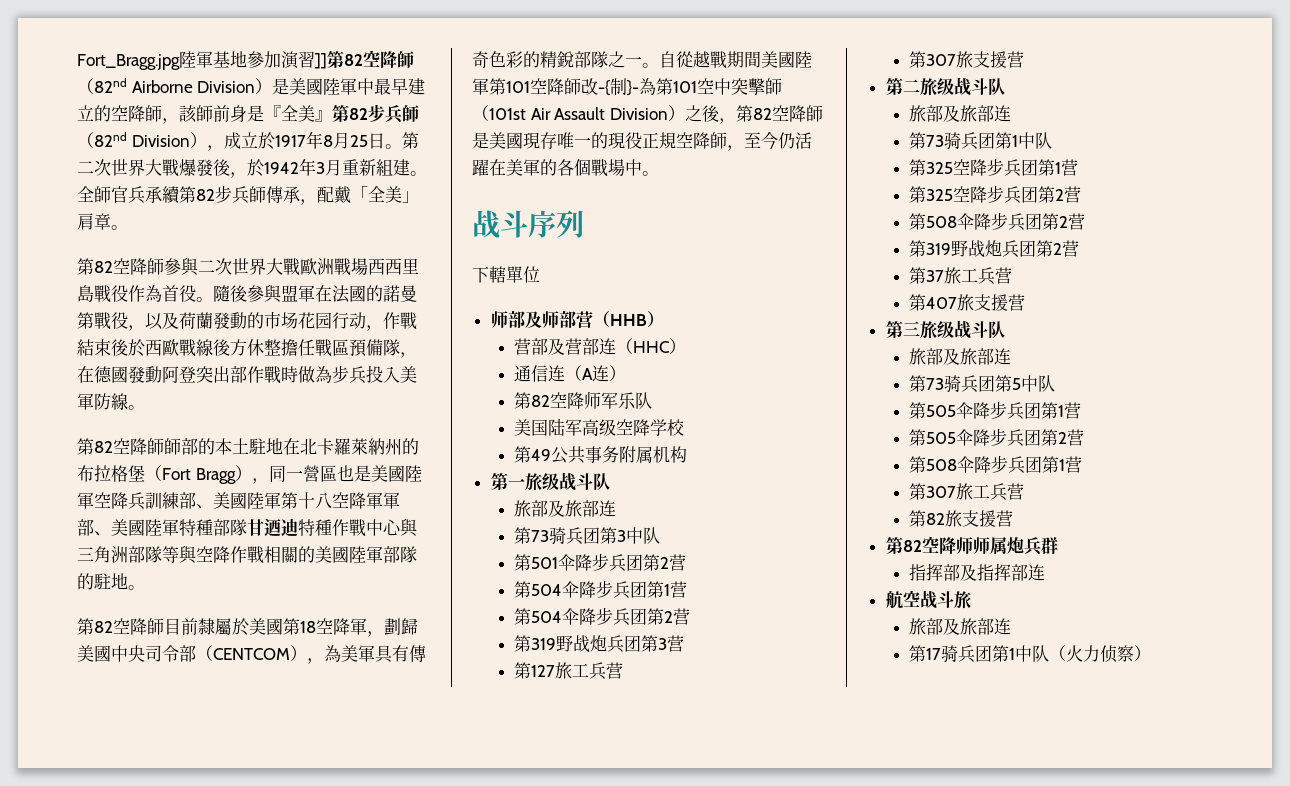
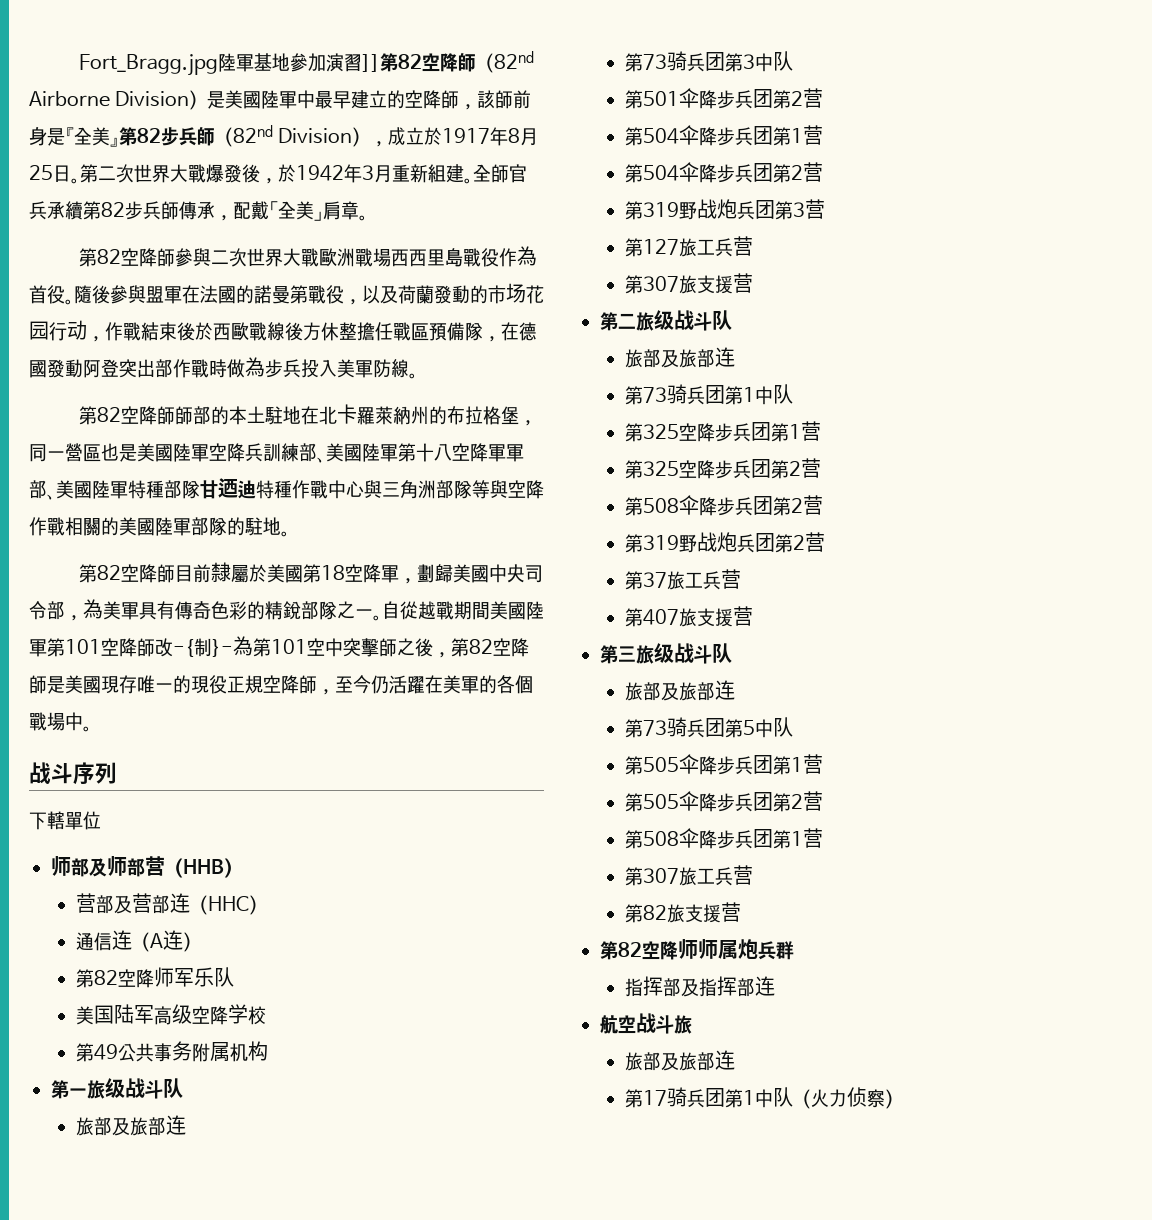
[145,465,252,484] （Fort Bragg） -> (520, 415) none
[196,645,307,661] （CENTCOM） -> (65, 610) none
[472,105,685,121] （101st Air Assault Division） -> (397, 647) none

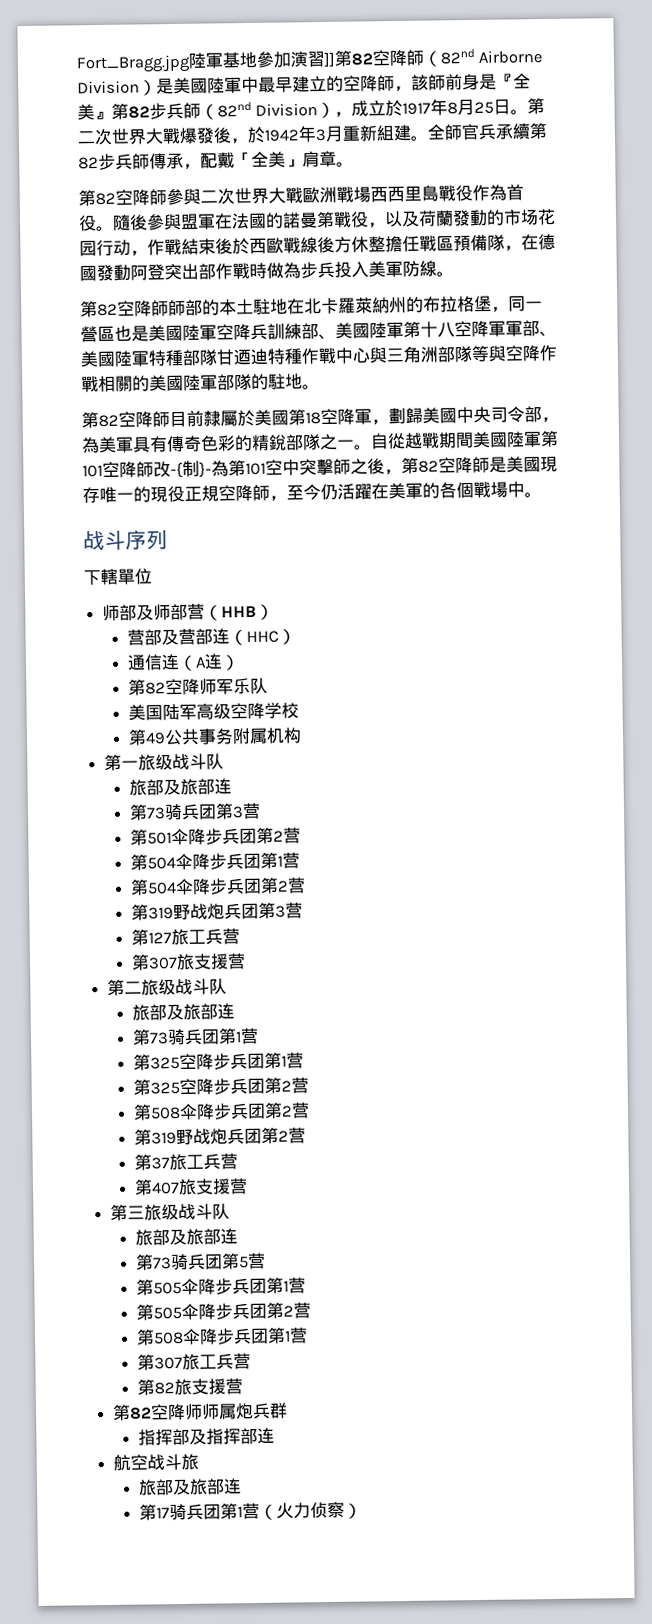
[754,51,793,72] 中队 -> [241,802,261,820] 营
[754,384,793,405] 中队 -> [239,1027,259,1045] 营
[754,717,793,738] 中队 -> [246,1252,266,1270] 营
[754,1087,793,1108] 中队 -> [241,1502,260,1520] 营

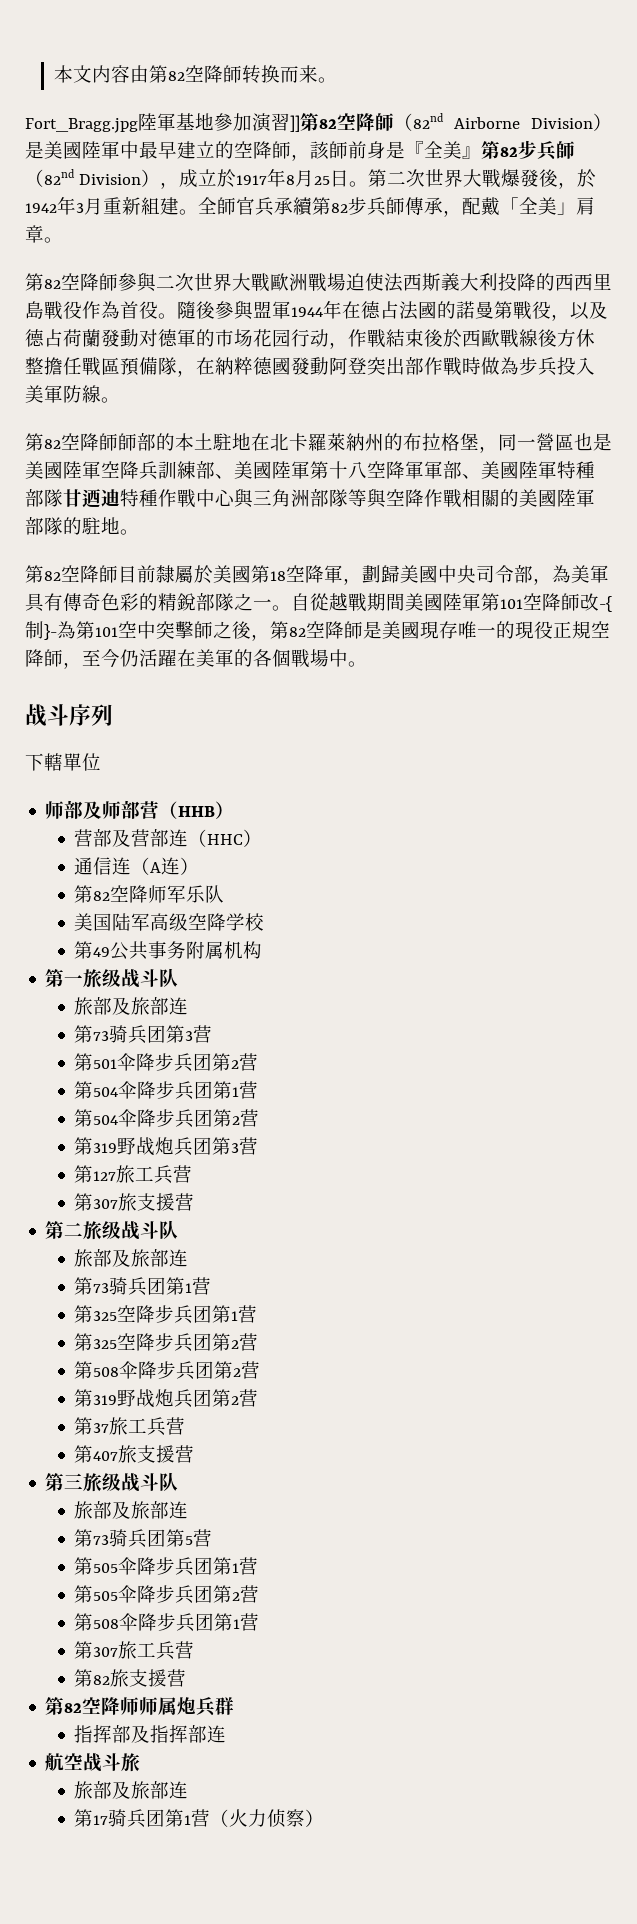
(76, 64) none -> [53,65,337,84] 本文内容由第82空降師转换而来。 //
(371, 194) none -> [346,273,555,292] 迫使法西斯義大利投降的
[214,213,233,230] 在 -> [291,300,399,319] 1944年在德占
(420, 218) none -> [25,329,63,347] 德占
(488, 218) none -> [139,329,196,347] 对德軍
(539, 242) none -> [215,357,253,375] 納粹

